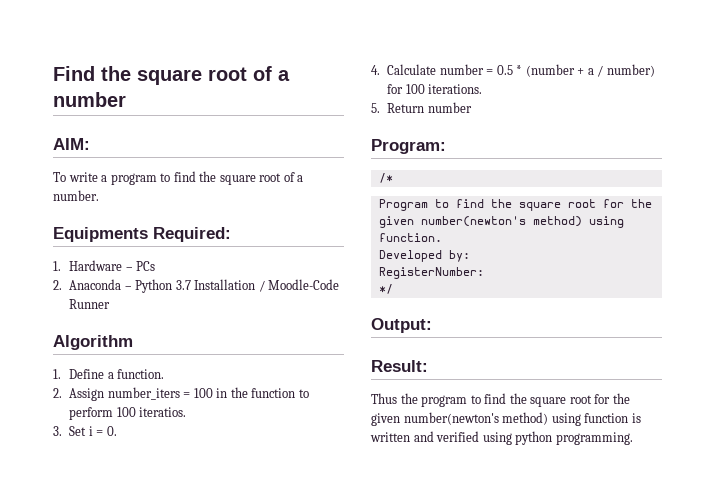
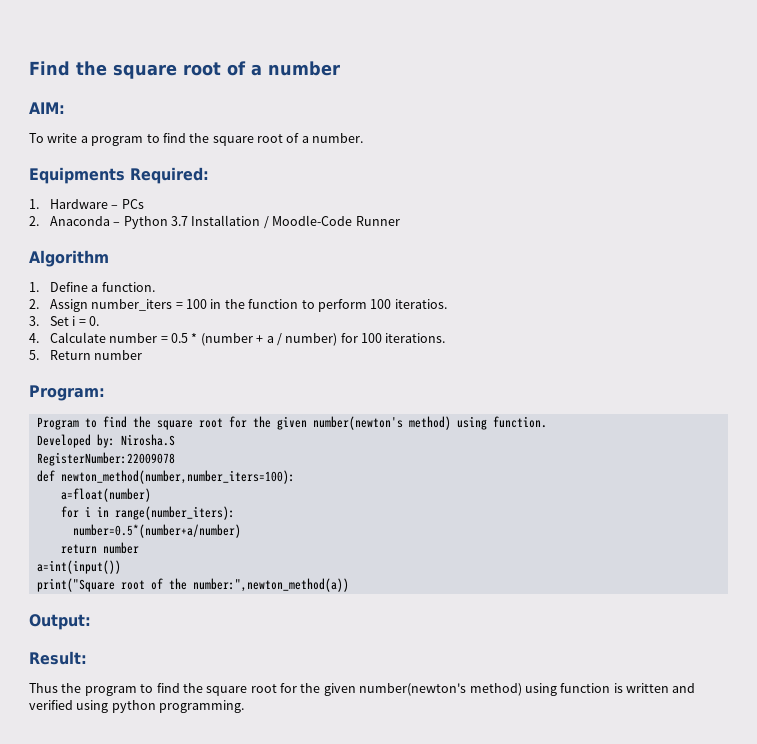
[378,173,393,183] // /* -> (105, 393) none
[378,267,484,279] [378,284,393,294] // RegisterNumber: // */ -> [120,434,175,446] [36,452,175,466] [36,470,295,484] [60,488,151,502] [60,506,235,520] [72,524,241,538] [60,542,139,554] [36,560,121,574] [36,578,349,592] Nirosha.S // RegisterNumber:22009078 // def newton_method(number,number_iters=100): // a=float(number) // for i in range(number_iters): // number=0.5*(number+a/number) // return number // a=int(input()) // print("Square root of the number:",newton_method(a))

